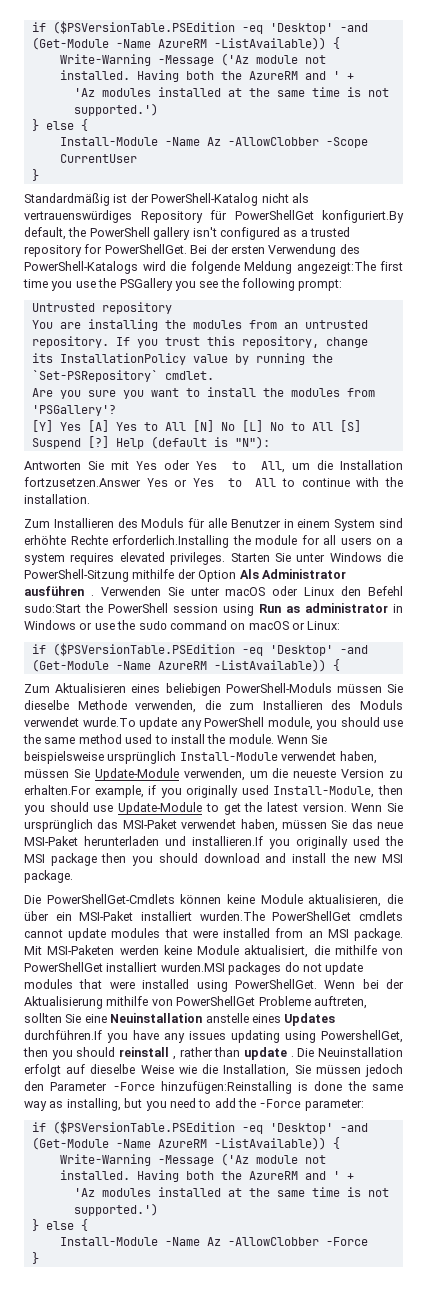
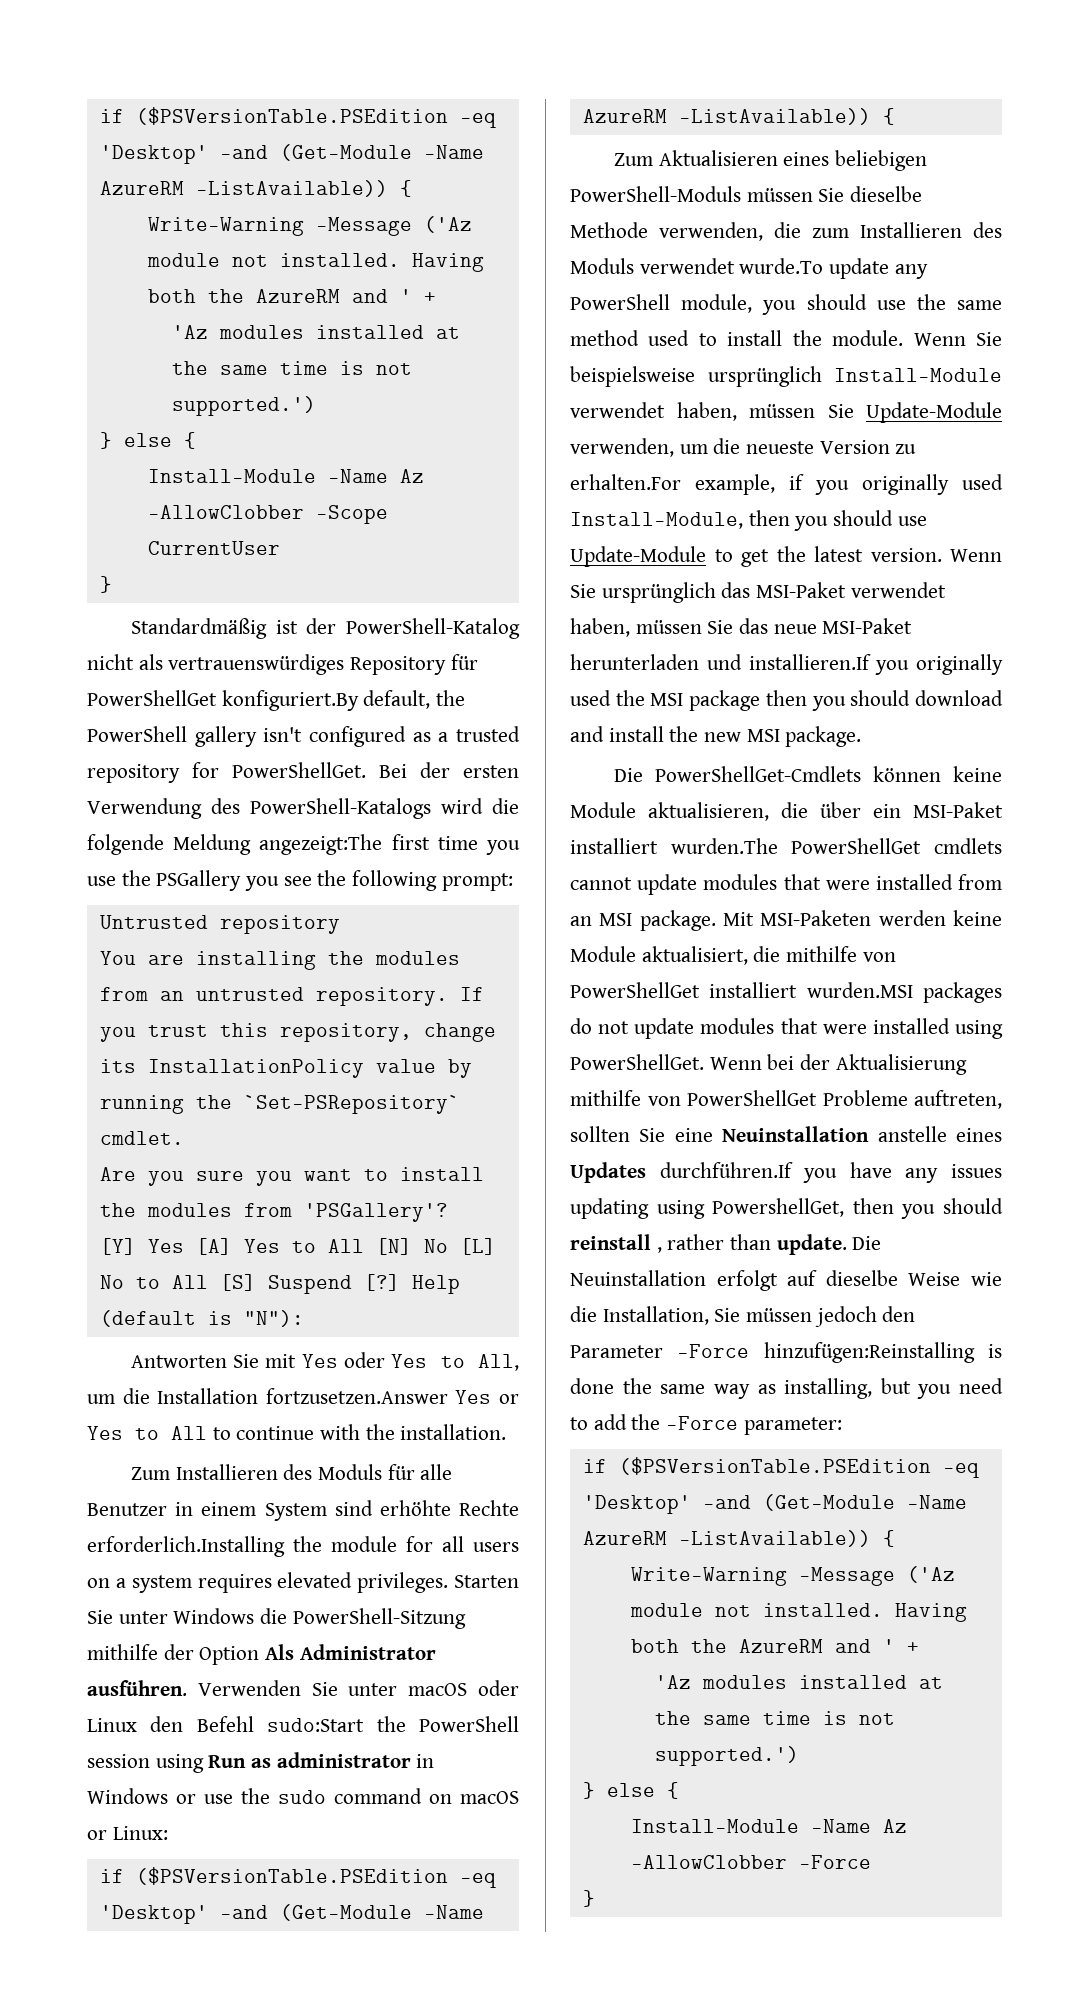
[24,586,94,596] ausführen . -> [87,1680,187,1696] ausführen.
[243,1047,294,1060] update . -> [776,1234,847,1255] update.

